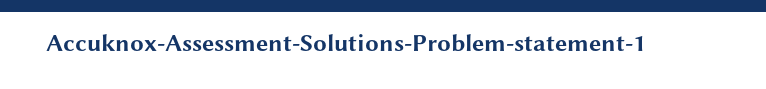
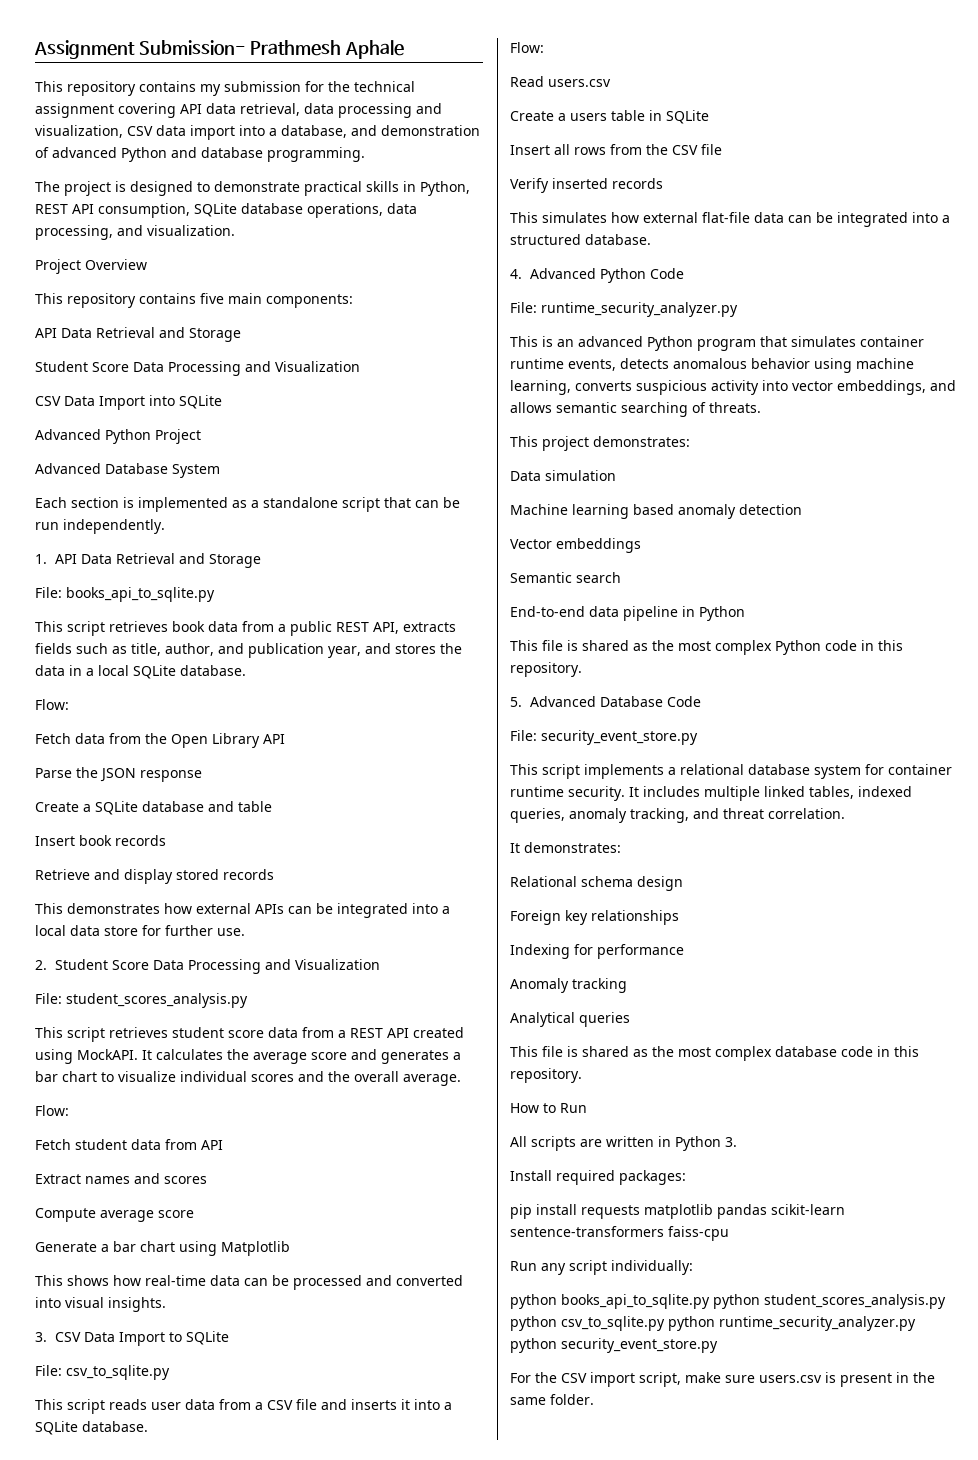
[46,34,646,52] Accuknox-Assessment-Solutions-Problem-statement-1 -> [34,40,405,59] [35,81,415,96] [35,103,442,118] [35,125,480,140] [35,147,365,162] [35,181,470,196] [35,203,417,218] [35,225,235,240] [35,259,147,274] [35,293,353,308] [35,327,241,342] [35,361,360,376] [35,395,222,410] [35,429,201,444] [35,463,220,478] [35,497,460,512] [35,519,165,534] [35,553,262,568] [35,587,215,602] [35,621,456,636] [35,643,462,658] [35,665,246,679] [35,699,69,710] [35,733,285,748] [35,767,202,782] [35,801,272,815] [35,835,166,846] [35,869,274,884] [35,903,450,918] [35,925,245,936] [35,959,381,974] [35,993,248,1008] [35,1027,464,1042] [35,1049,461,1064] [35,1071,461,1086] [35,1105,69,1116] [35,1139,223,1150] [35,1173,207,1184] [35,1208,194,1222] [35,1241,290,1256] [35,1275,463,1290] [35,1297,166,1312] [35,1331,230,1346] [35,1365,170,1380] [35,1399,452,1414] [35,1421,148,1435] [510,42,544,53] [510,76,611,87] [510,110,709,124] [510,144,722,155] [510,178,663,193] [510,212,950,227] [510,234,651,245] [510,268,685,283] [510,302,738,317] [510,336,924,351] [510,358,914,373] [510,380,956,395] [510,402,761,417] [510,436,690,451] [510,470,616,481] [510,504,802,519] [510,538,641,553] [510,572,621,583] [510,606,745,621] [510,640,903,655] [510,662,582,677] [510,696,702,707] [510,730,698,745] [510,764,952,779] [510,786,912,801] [510,808,845,823] [510,842,621,853] [510,876,683,891] [510,910,679,925] [510,944,684,959] [510,978,627,993] [510,1012,630,1027] [510,1046,919,1061] [510,1068,582,1083] [510,1103,587,1113] [510,1136,737,1151] [510,1170,686,1185] [510,1204,845,1219] [510,1226,729,1241] [510,1260,693,1275] [510,1294,946,1309] [510,1316,916,1331] [510,1338,718,1353] [510,1372,935,1387] [510,1394,594,1405] Assignment Submission- Prathmesh Aphale // This repository contains my submission for the technical assignment covering API data retrieval, data processing and visualization, CSV data import into a database, and demonstration of advanced Python and database programming. // The project is designed to demonstrate practical skills in Python, REST API consumption, SQLite database operations, data processing, and visualization. // Project Overview // This repository contains five main components: // API Data Retrieval and Storage // Student Score Data Processing and Visualization // CSV Data Import into SQLite // Advanced Python Project // Advanced Database System // Each section is implemented as a standalone script that can be run independently. // 1. API Data Retrieval and Storage // File: books_api_to_sqlite.py // This script retrieves book data from a public REST API, extracts fields such as title, author, and publication year, and stores the data in a local SQLite database. // Flow: // Fetch data from the Open Library API // Parse the JSON response // Create a SQLite database and table // Insert book records // Retrieve and display stored records // This demonstrates how external APIs can be integrated into a local data store for further use. // 2. Student Score Data Processing and Visualization // File: student_scores_analysis.py // This script retrieves student score data from a REST API created using MockAPI. It calculates the average score and generates a bar chart to visualize individual scores and the overall average. // Flow: // Fetch student data from API // Extract names and scores // Compute average score // Generate a bar chart using Matplotlib // This shows how real-time data can be processed and converted into visual insights. // 3. CSV Data Import to SQLite // File: csv_to_sqlite.py // This script reads user data from a CSV file and inserts it into a SQLite database. // Flow: // Read users.csv // Create a users table in SQLite // Insert all rows from the CSV file // Verify inserted records // This simulates how external flat-file data can be integrated into a structured database. // 4. Advanced Python Code // File: runtime_security_analyzer.py // This is an advanced Python program that simulates container runtime events, detects anomalous behavior using machine learning, converts suspicious activity into vector embeddings, and allows semantic searching of threats. // This project demonstrates: // Data simulation // Machine learning based anomaly detection // Vector embeddings // Semantic search // End-to-end data pipeline in Python // This file is shared as the most complex Python code in this repository. // 5. Advanced Database Code // File: security_event_store.py // This script implements a relational database system for container runtime security. It includes multiple linked tables, indexed queries, anomaly tracking, and threat correlation. // It demonstrates: // Relational schema design // Foreign key relationships // Indexing for performance // Anomaly tracking // Analytical queries // This file is shared as the most complex database code in this repository. // How to Run // All scripts are written in Python 3. // Install required packages: // pip install requests matplotlib pandas scikit-learn sentence-transformers faiss-cpu // Run any script individually: // python books_api_to_sqlite.py python student_scores_analysis.py python csv_to_sqlite.py python runtime_security_analyzer.py python security_event_store.py // For the CSV import script, make sure users.csv is present in the same folder.

